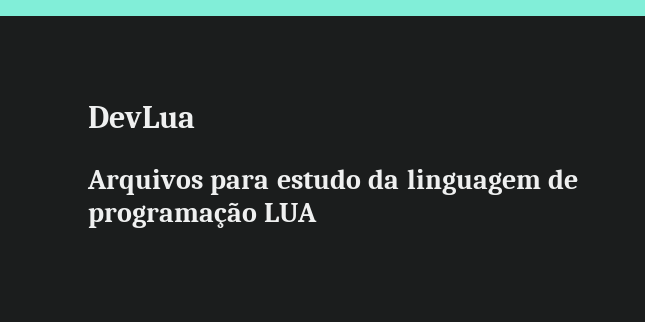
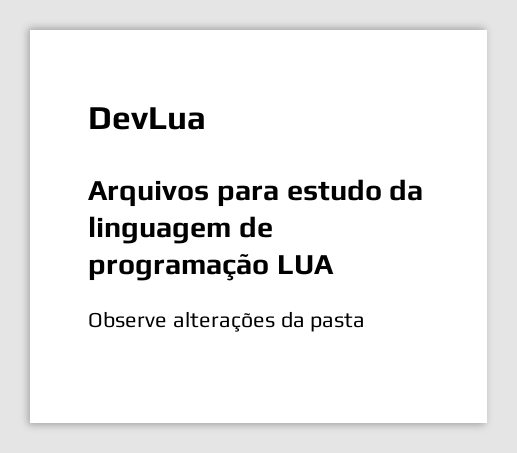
(318, 212) none -> [88,311,366,332] // Observe alterações da pasta

